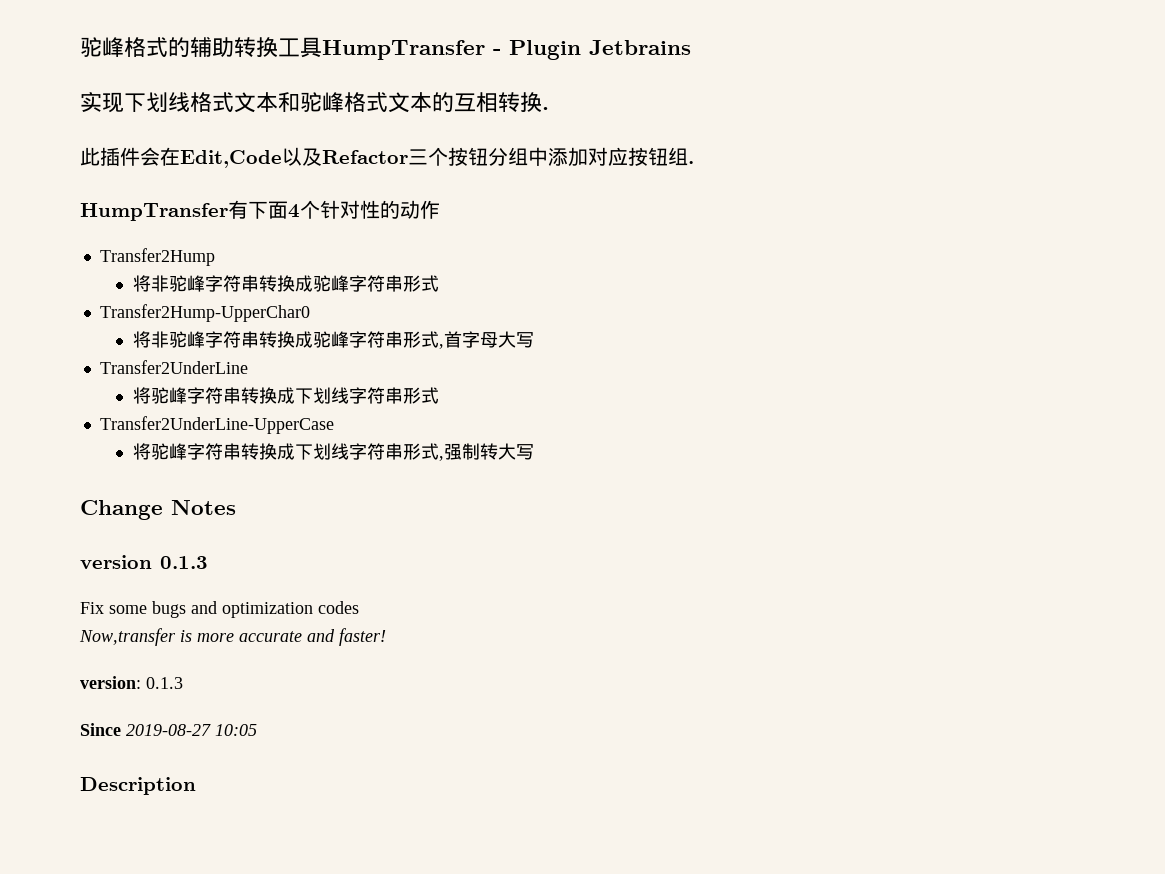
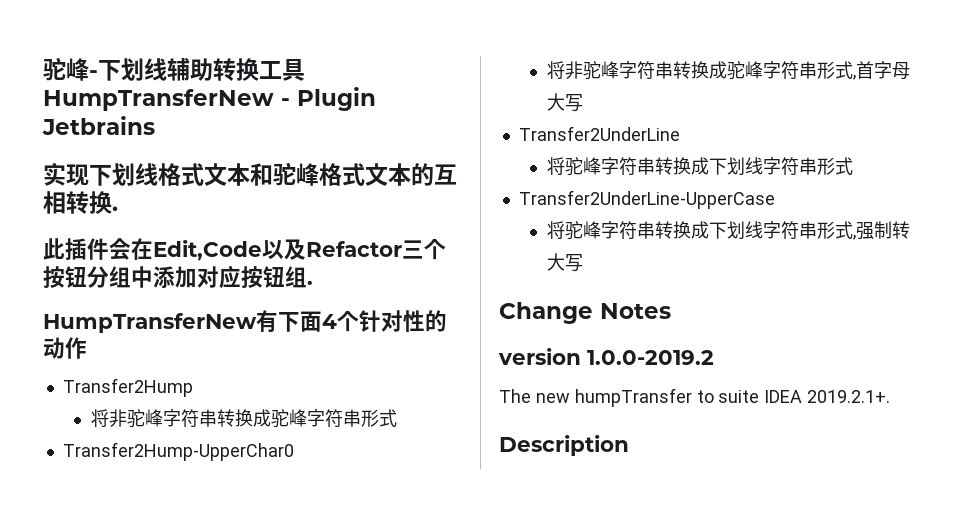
[80,37,190,57] 驼峰格式的 -> [43,57,167,81] 驼峰-下划线
[322,40,485,60] HumpTransfer -> [43,89,274,111] HumpTransferNew
[80,203,228,221] HumpTransfer -> [43,313,257,333] HumpTransferNew
[160,556,208,569] [80,601,359,618] [79,628,386,646] [80,676,183,689] [80,723,257,736] 0.1.3 // Fix some bugs and optimization codes // Now,transfer is more accurate and faster! // version: 0.1.3 // Since 2019-08-27 10:05 -> [587,350,714,365] [499,388,891,407] 1.0.0-2019.2 // The new humpTransfer to suite IDEA 2019.2.1+.

